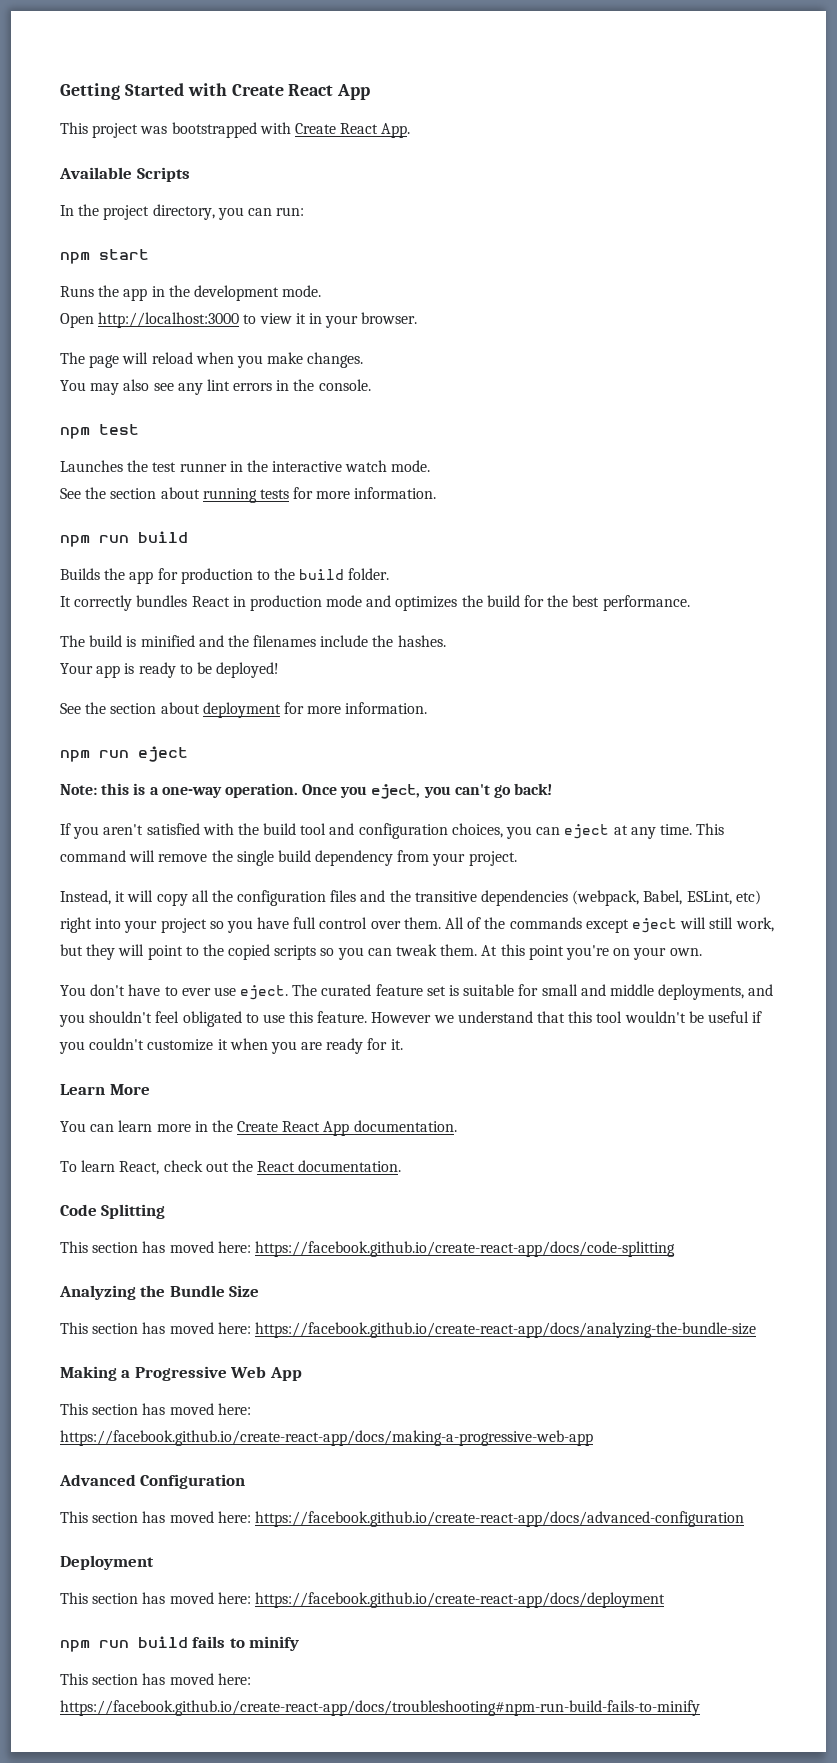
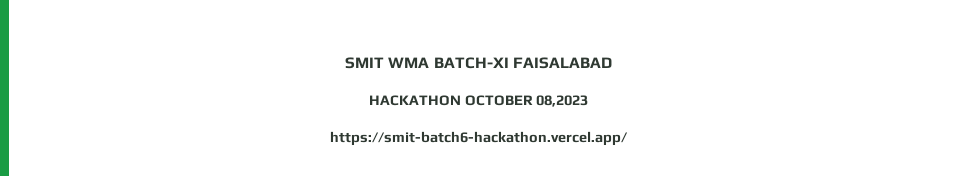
[60,83,371,100] [60,122,411,138] [59,167,190,182] [60,204,305,220] [60,249,149,264] [60,285,322,301] [60,312,418,328] [60,352,364,368] [60,379,371,395] [60,424,139,439] [60,460,431,472] [60,487,437,503] [60,531,188,547] [60,568,390,584] [60,595,690,611] [60,635,446,647] [60,662,280,678] [60,702,428,718] [60,746,188,762] [60,783,553,799] [60,823,725,839] [60,850,517,866] [60,890,761,906] [60,917,774,933] [60,944,702,960] [60,984,774,1000] [59,1011,763,1027] [59,1038,403,1054] [60,1084,150,1095] [60,1120,457,1136] [60,1160,402,1175] [60,1204,166,1219] [60,1241,675,1257] [59,1285,260,1300] [60,1322,756,1338] [60,1366,302,1381] [60,1403,251,1415] [60,1430,593,1446] [59,1474,246,1489] [60,1511,744,1527] [60,1555,154,1570] [60,1592,665,1608] [60,1636,300,1652] [60,1673,251,1685] [60,1700,700,1716] Getting Started with Create React App // This project was bootstrapped with Create React App. // Available Scripts // In the project directory, you can run: // npm start // Runs the app in the development mode. // Open http://localhost:3000 to view it in your browser. // The page will reload when you make changes. // You may also see any lint errors in the console. // npm test // Launches the test runner in the interactive watch mode. // See the section about running tests for more information. // npm run build // Builds the app for production to the build folder. // It correctly bundles React in production mode and optimizes the build for the best performance. // The build is minified and the filenames include the hashes. // Your app is ready to be deployed! // See the section about deployment for more information. // npm run eject // Note: this is a one-way operation. Once you eject, you can't go back! // If you aren't satisfied with the build tool and configuration choices, you can eject at any time. This command will remove the single build dependency from your project. // Instead, it will copy all the configuration files and the transitive dependencies (webpack, Babel, ESLint, etc) right into your project so you have full control over them. All of the commands except eject will still work, but they will point to the copied scripts so you can tweak them. At this point you're on your own. // You don't have to ever use eject. The curated feature set is suitable for small and middle deployments, and you shouldn't feel obligated to use this feature. However we understand that this tool wouldn't be useful if you couldn't customize it when you are ready for it. // Learn More // You can learn more in the Create React App documentation. // To learn React, check out the React documentation. // Code Splitting // This section has moved here: https://facebook.github.io/create-react-app/docs/code-splitting // Analyzing the Bundle Size // This section has moved here: https://facebook.github.io/create-react-app/docs/analyzing-the-bundle-size // Making a Progressive Web App // This section has moved here: https://facebook.github.io/create-react-app/docs/making-a-progressive-web-app // Advanced Configuration // This section has moved here: https://facebook.github.io/create-react-app/docs/advanced-configuration // Deployment // This section has moved here: https://facebook.github.io/create-react-app/docs/deployment // npm run build fails to minify // This section has moved here: https://facebook.github.io/create-react-app/docs/troubleshooting#npm-run-build-fails-to-minify -> [345,57,612,69] [368,95,589,107] [330,131,628,146] SMIT WMA BATCH-XI FAISALABAD // HACKATHON OCTOBER 08,2023 // https://smit-batch6-hackathon.vercel.app/

